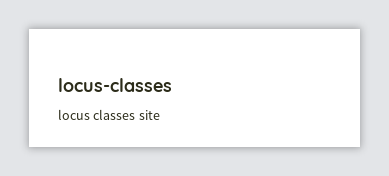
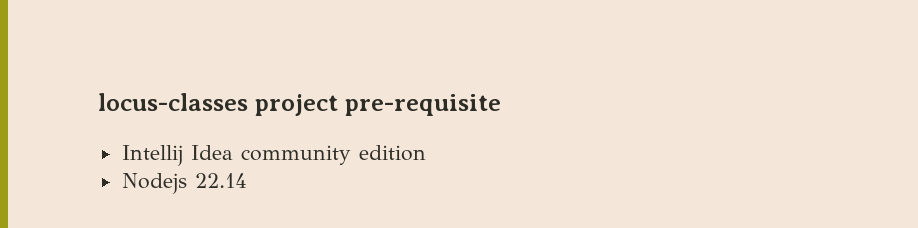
[58,109,160,120] // locus classes site -> [254,94,501,116] [121,145,426,166] [121,173,247,194] project pre-requisite // Intellij Idea community edition // Nodejs 22.14

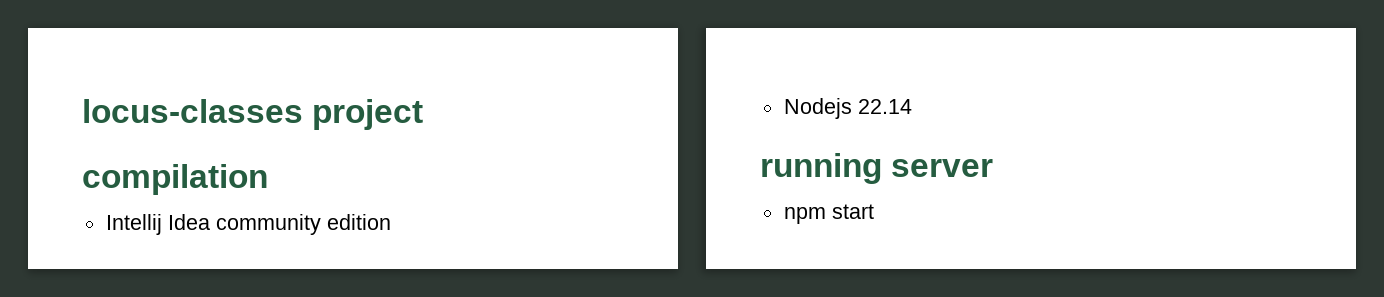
[344,94,501,116] pre-requisite -> [82,164,268,195] // compilation
(247, 180) none -> [760,153,994,184] [783,204,874,224] // running server // npm start

